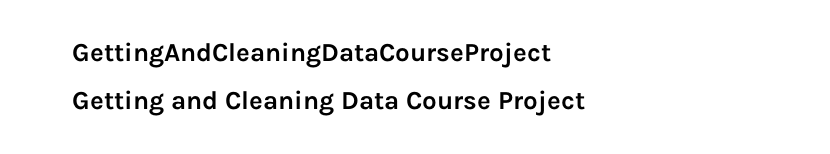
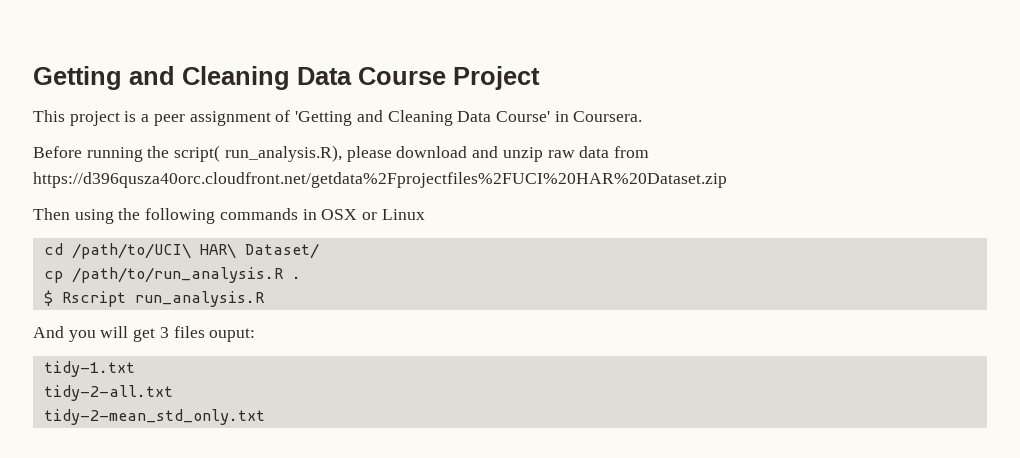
[72,42,551,68] GettingAndCleaningDataCourseProject // -> (33, 78) none
(586, 103) none -> [33,110,643,126] [33,145,649,162] [33,172,727,188] [33,208,425,224] [43,243,319,259] [43,267,301,283] [43,290,265,307] [33,326,256,342] [43,361,135,377] [43,385,173,401] [43,409,265,425] // This project is a peer assignment of 'Getting and Cleaning Data Course' in Coursera. // Before running the script( run_analysis.R), please download and unzip raw data from https://d396qusza40orc.cloudfront.net/getdata%2Fprojectfiles%2FUCI%20HAR%20Dataset.zip // Then using the following commands in OSX or Linux // cd /path/to/UCI\ HAR\ Dataset/ // cp /path/to/run_analysis.R . // $ Rscript run_analysis.R // And you will get 3 files ouput: // tidy-1.txt // tidy-2-all.txt // tidy-2-mean_std_only.txt

